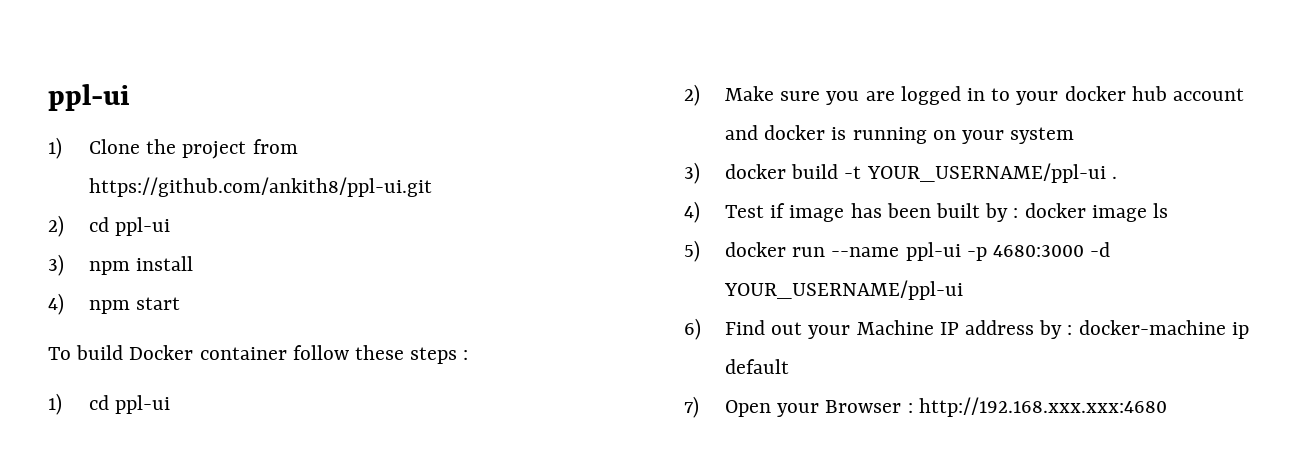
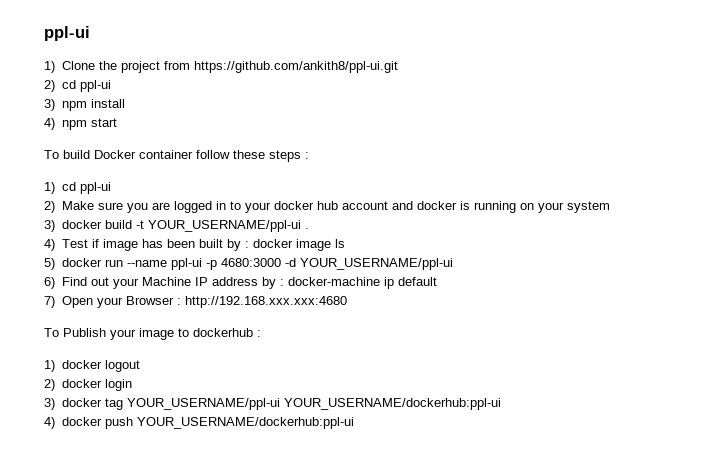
(1167, 407) none -> [44,328,261,340] [44,360,141,372] [44,379,133,391] [44,398,502,410] [44,417,355,429] // To Publish your image to dockerhub : // 1) docker logout // 2) docker login // 3) docker tag YOUR_USERNAME/ppl-ui YOUR_USERNAME/dockerhub:ppl-ui // 4) docker push YOUR_USERNAME/dockerhub:ppl-ui

